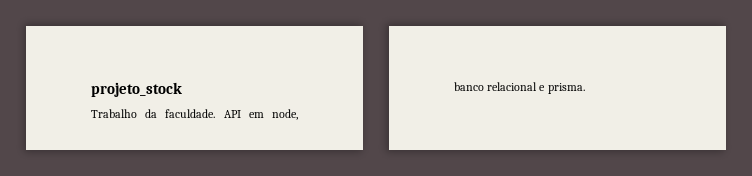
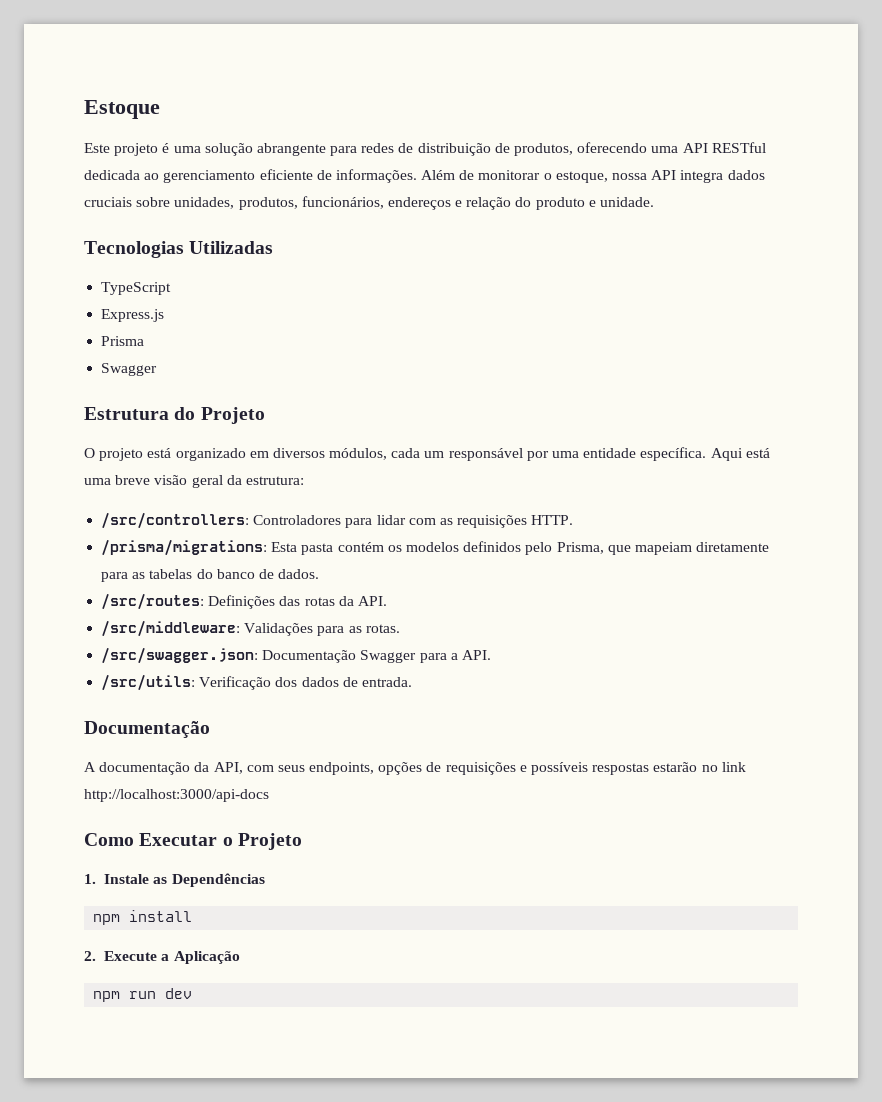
[91,82,182,97] [91,109,298,120] [454,82,585,94] projeto_stock // Trabalho da faculdade. API em node, banco relacional e prisma. -> [84,100,160,119] [84,142,766,156] [84,169,765,183] [84,196,655,210] [84,241,274,258] [101,282,172,295] [101,309,165,322] [101,336,145,346] [101,363,158,376] [84,407,265,424] [84,447,770,461] [84,475,304,488] [101,512,574,529] [101,539,770,556] [101,569,320,582] [101,593,387,610] [101,620,400,637] [101,647,491,664] [101,674,412,691] [84,721,210,738] [84,762,746,775] [84,789,269,802] [84,833,302,850] [84,873,265,887] [93,910,193,925] [84,951,240,964] [93,988,193,1002] Estoque // Este projeto é uma solução abrangente para redes de distribuição de produtos, oferecendo uma API RESTful dedicada ao gerenciamento eficiente de informações. Além de monitorar o estoque, nossa API integra dados cruciais sobre unidades, produtos, funcionários, endereços e relação do produto e unidade. // Tecnologias Utilizadas // TypeScript // Express.js // Prisma // Swagger // Estrutura do Projeto // O projeto está organizado em diversos módulos, cada um responsável por uma entidade específica. Aqui está uma breve visão geral da estrutura: // /src/controllers: Controladores para lidar com as requisições HTTP. // /prisma/migrations: Esta pasta contém os modelos definidos pelo Prisma, que mapeiam diretamente para as tabelas do banco de dados. // /src/routes: Definições das rotas da API. // /src/middleware: Validações para as rotas. // /src/swagger.json: Documentação Swagger para a API. // /src/utils: Verificação dos dados de entrada. // Documentação // A documentação da API, com seus endpoints, opções de requisições e possíveis respostas estarão no link http://localhost:3000/api-docs // Como Executar o Projeto // 1. Instale as Dependências // npm install // 2. Execute a Aplicação // npm run dev

